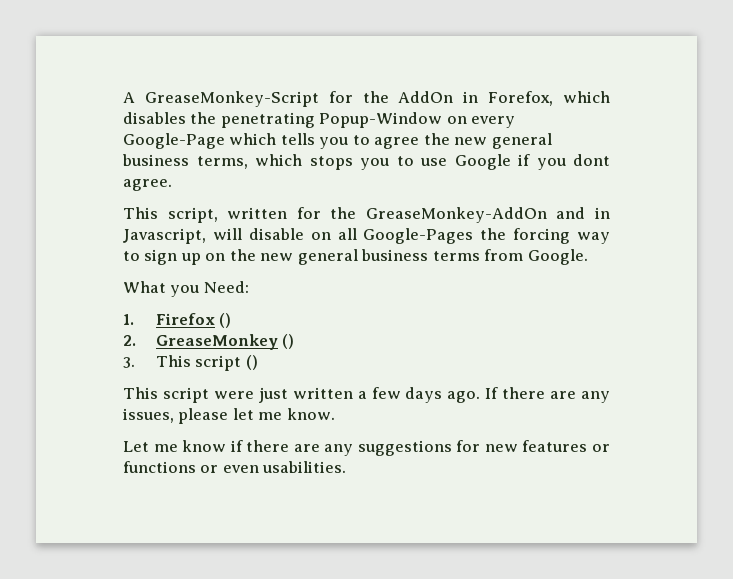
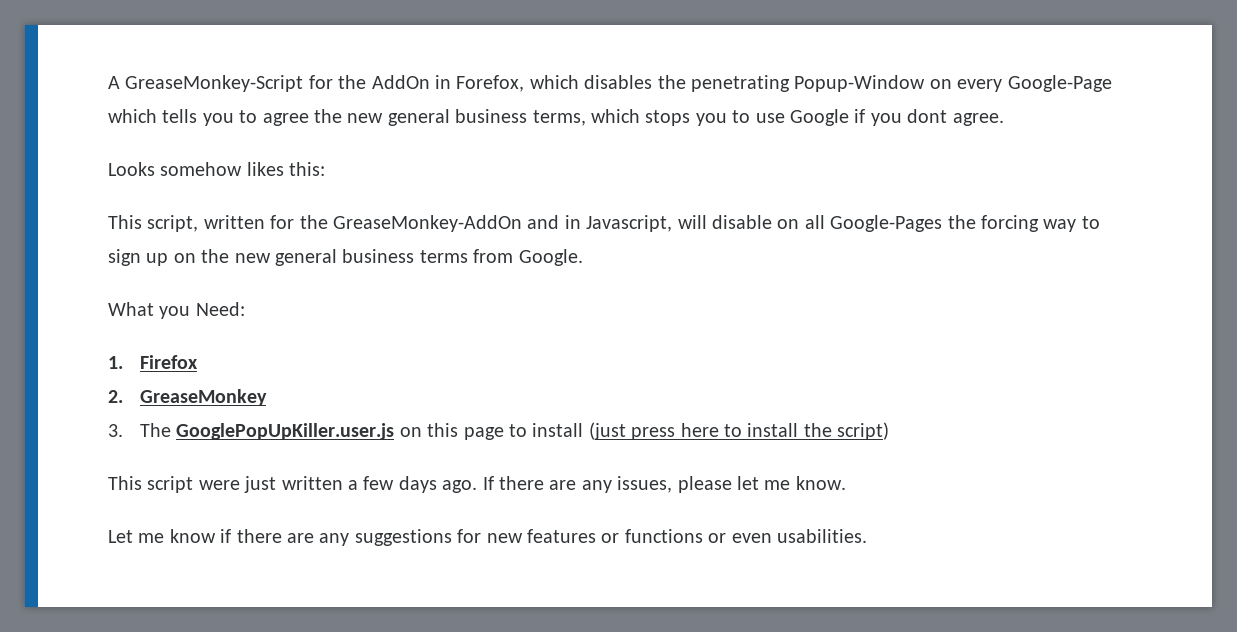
(172, 185) none -> [108,162,326,176] // Looks somehow likes this:
[219,313,232,328] () -> (199, 362) none
[282,334,295,349] () -> (268, 397) none
[155,355,258,371] This script () -> [140,422,890,440] The GooglePopUpKiller.user.js on this page to install (just press here to install the script)

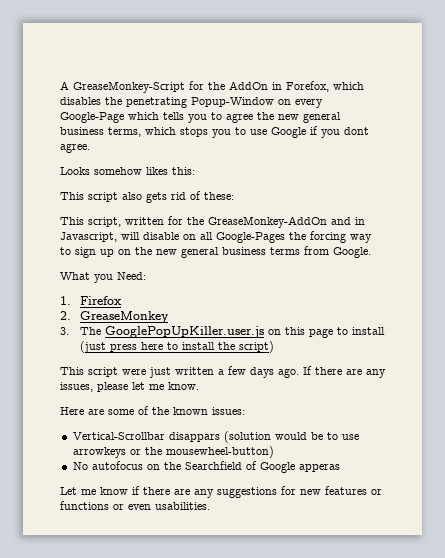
(326, 169) none -> [60,191,234,203] // This script also gets rid of these:
(846, 483) none -> [60,406,245,415] [72,431,359,443] [72,446,274,458] [72,461,340,473] // Here are some of the known issues: // Vertical-Scrollbar disappars (solution would be to use arrowkeys or the mousewheel-button) // No autofocus on the Searchfield of Google apperas

